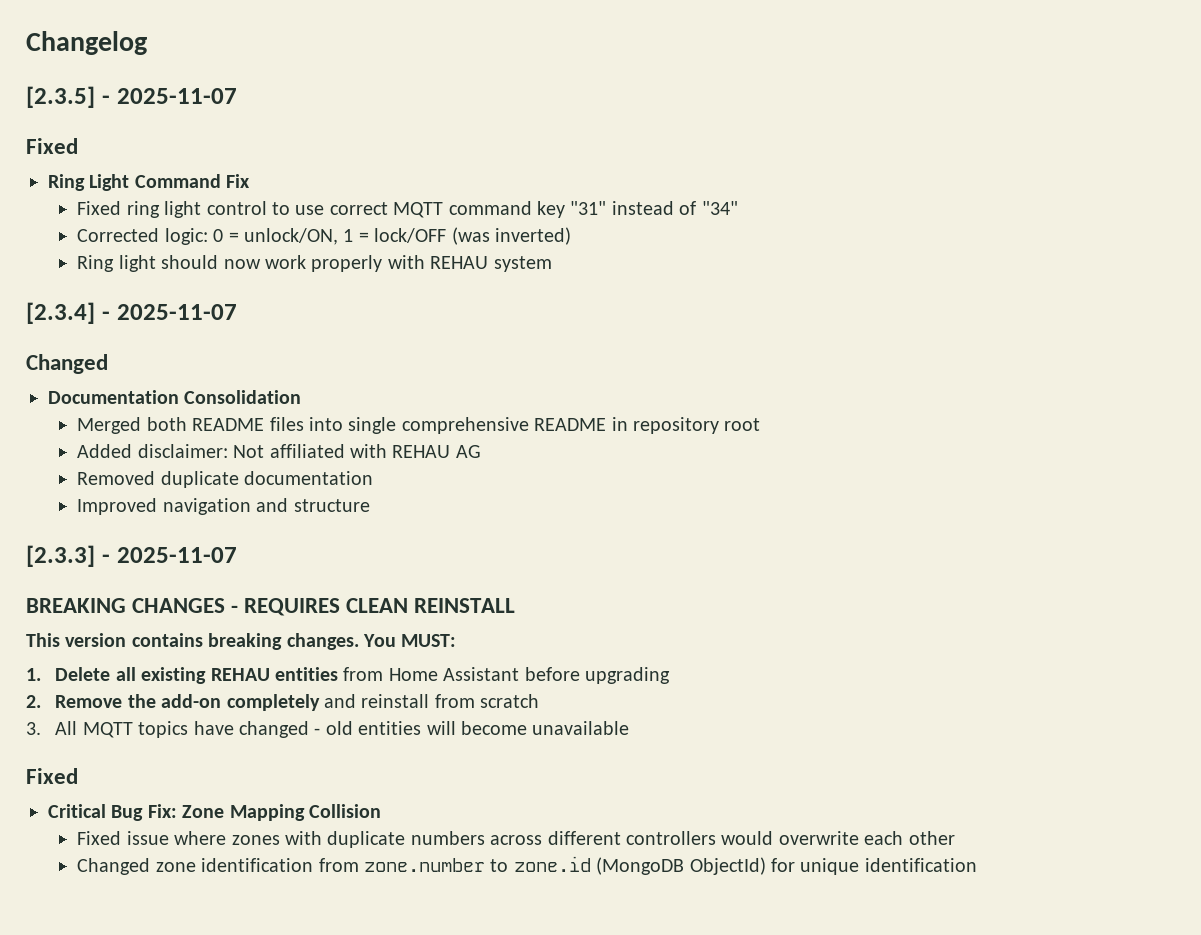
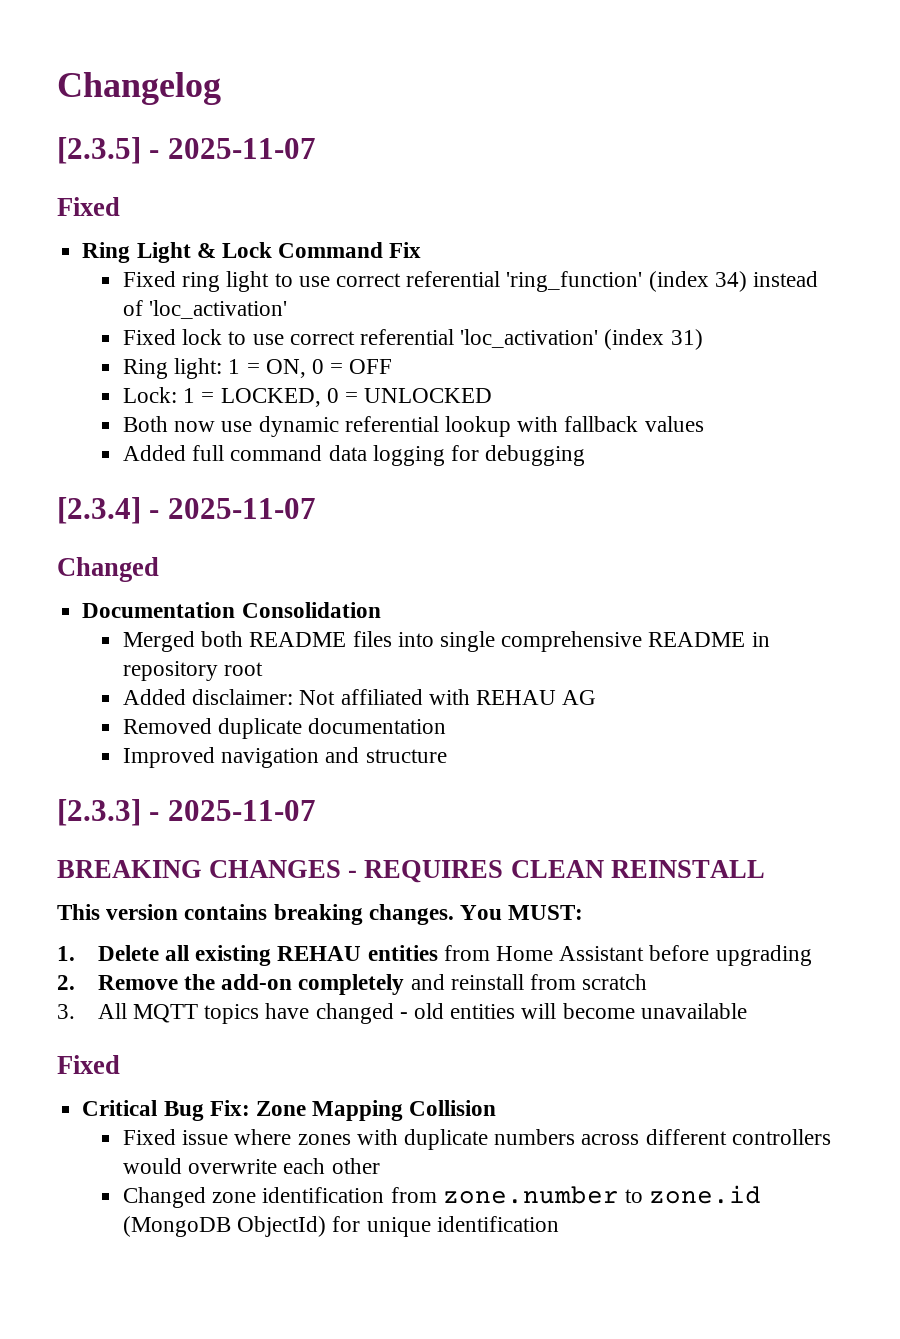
(130, 182) none -> [196,242,272,258] & Lock
[206,201,738,218] [77,227,571,245] [77,255,552,272] control to use correct MQTT command key "31" instead of "34" // Corrected logic: 0 = unlock/ON, 1 = lock/OFF (was inverted) // Ring light should now work properly with REHAU system -> [274,271,819,292] [122,300,288,319] [122,329,703,350] [122,358,393,379] [122,387,493,407] [122,416,704,437] [122,445,586,466] to use correct referential 'ring_function' (index 34) instead of 'loc_activation' // Fixed lock to use correct referential 'loc_activation' (index 31) // Ring light: 1 = ON, 0 = OFF // Lock: 1 = LOCKED, 0 = UNLOCKED // Both now use dynamic referential lookup with fallback values // Added full command data logging for debugging

